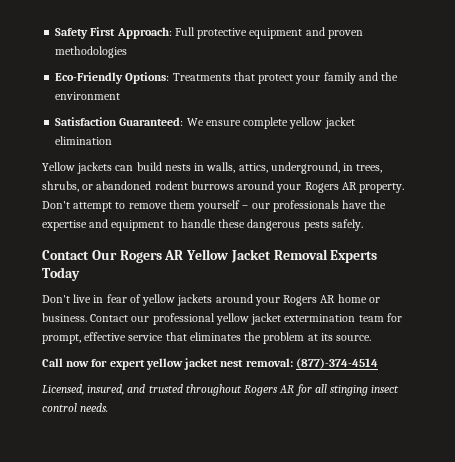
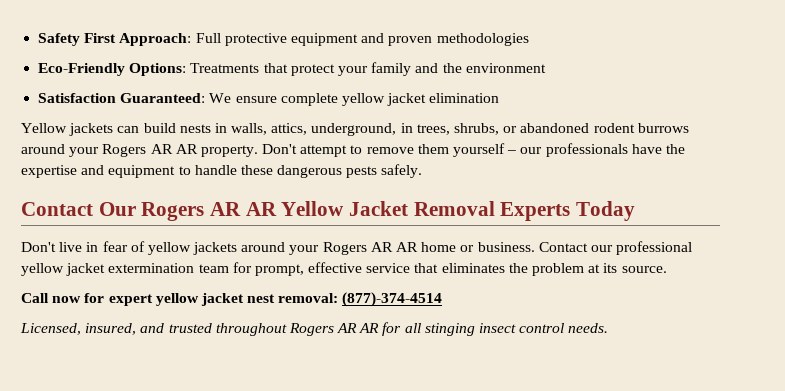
(357, 186) none -> [175,144,198,154] AR
(184, 255) none -> [245,202,277,216] AR
(336, 299) none -> [396,242,419,252] AR
(295, 389) none -> [359,323,380,333] AR

